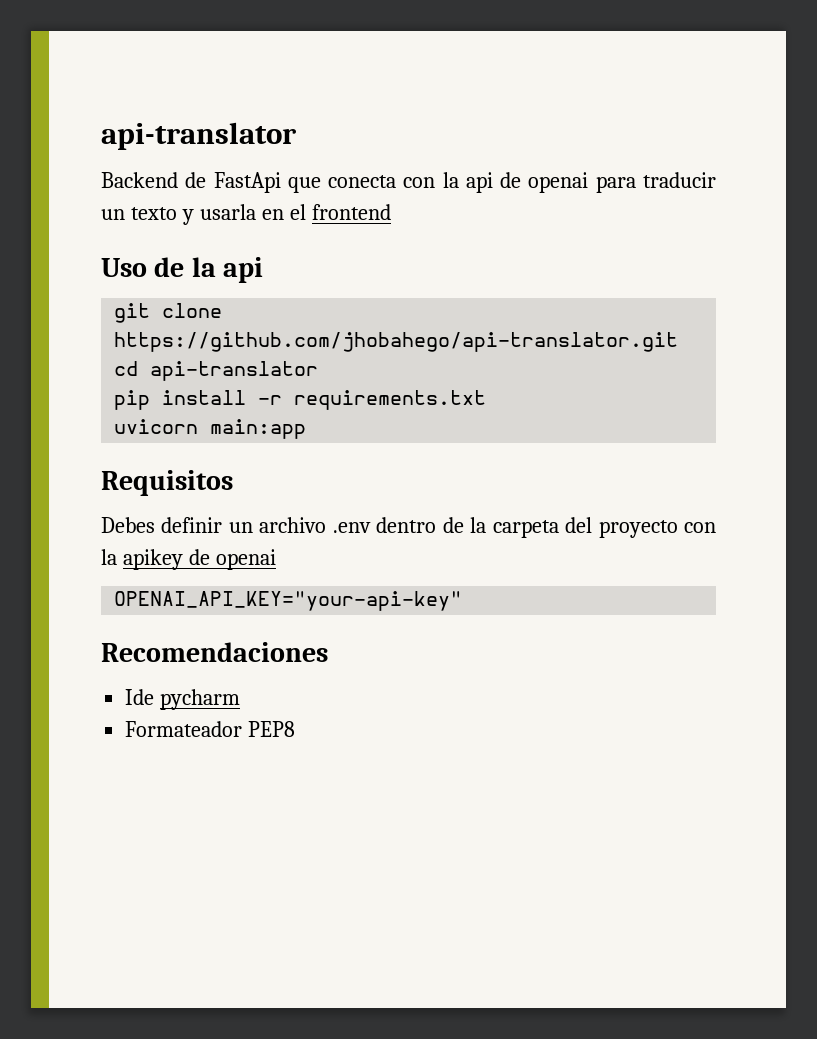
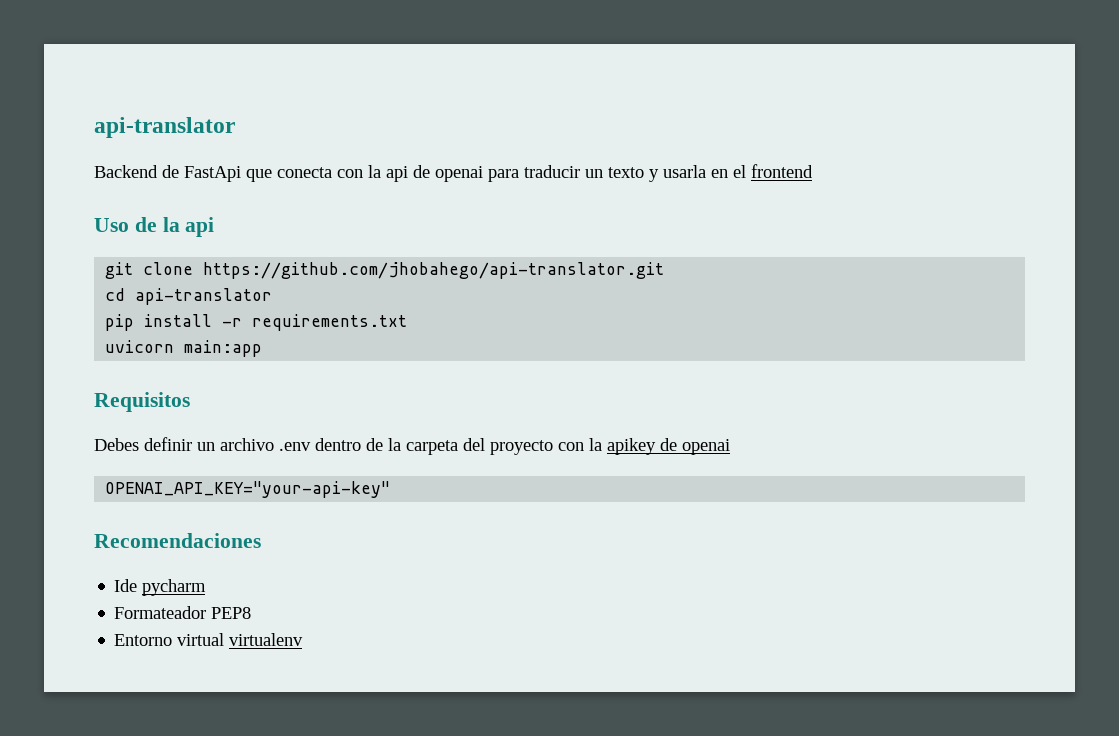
(296, 729) none -> [114,633,304,646] // Entorno virtual virtualenv

